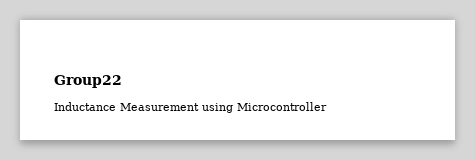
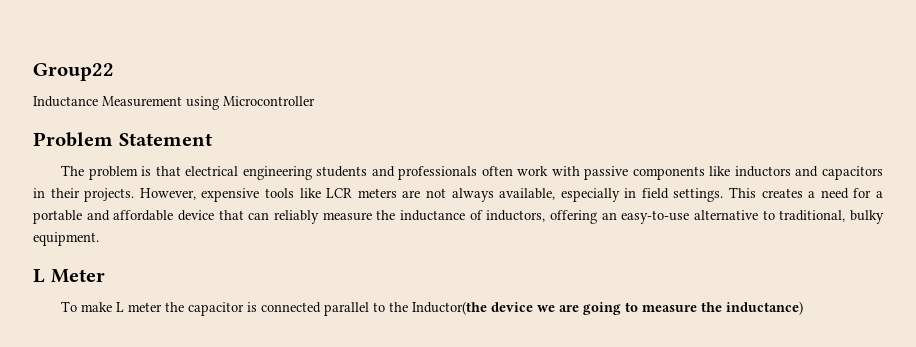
(327, 106) none -> [33,132,212,147] [61,165,883,180] [33,187,884,202] [33,210,884,224] [33,232,99,246] [33,269,105,283] [61,301,804,316] // Problem Statement // The problem is that electrical engineering students and professionals often work with passive components like inductors and capacitors in their projects. However, expensive tools like LCR meters are not always available, especially in field settings. This creates a need for a portable and affordable device that can reliably measure the inductance of inductors, offering an easy-to-use alternative to traditional, bulky equipment. // L Meter // To make L meter the capacitor is connected parallel to the Inductor(the device we are going to measure the inductance)

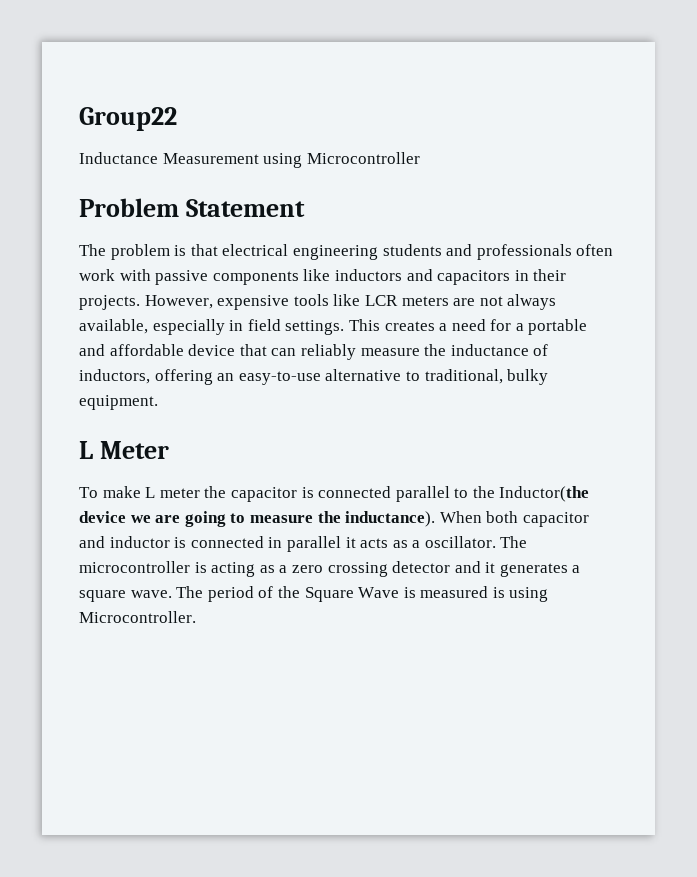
[726,301,804,315] inductance) -> [345,511,589,527] [79,536,528,552] [79,561,581,577] [79,586,549,602] [79,611,196,623] inductance). When both capacitor and inductor is connected in parallel it acts as a oscillator. The microcontroller is acting as a zero crossing detector and it generates a square wave. The period of the Square Wave is measured is using Microcontroller.

